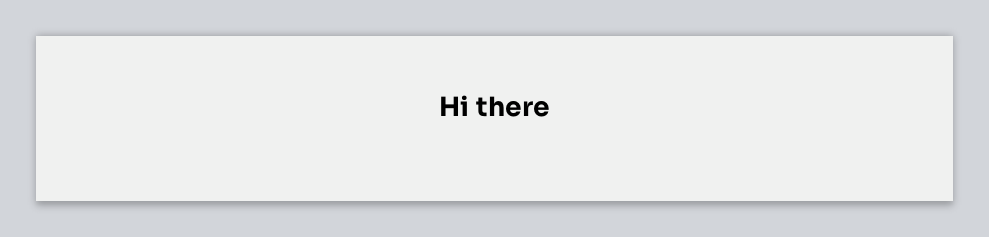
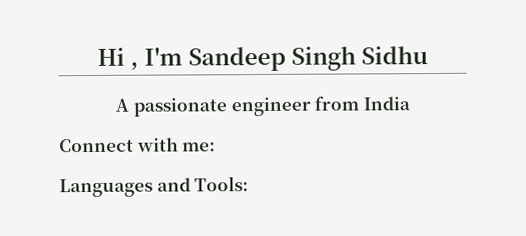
[476,96,551,117] there -> [129,46,429,72] [115,96,410,117] [59,137,217,153] [59,176,250,198] , I'm Sandeep Singh Sidhu // A passionate engineer from India // Connect with me: // Languages and Tools:

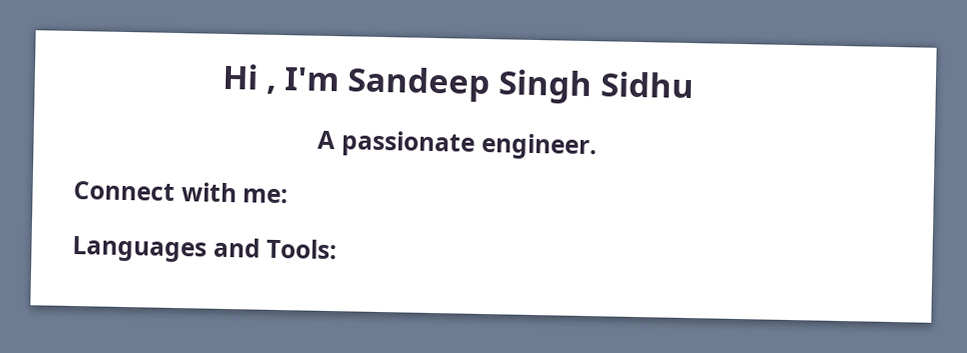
[230,96,410,117] engineer from India -> [480,132,597,161] engineer.

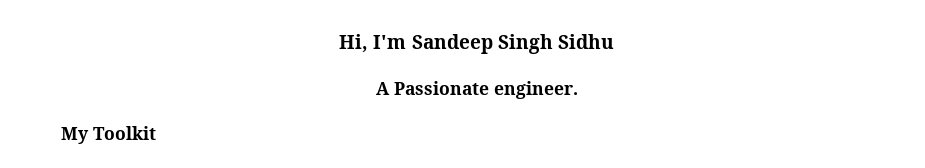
[222,63,276,94] Hi , -> [339,34,369,53] Hi,
[341,130,475,158] passionate -> [393,81,489,95] Passionate
[73,180,289,204] [72,235,338,263] Connect with me: // Languages and Tools: -> [61,126,156,144] My Toolkit

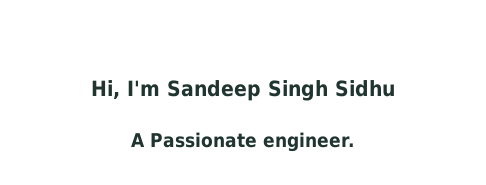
[61,126,156,144] // My Toolkit -> (356, 142) none

